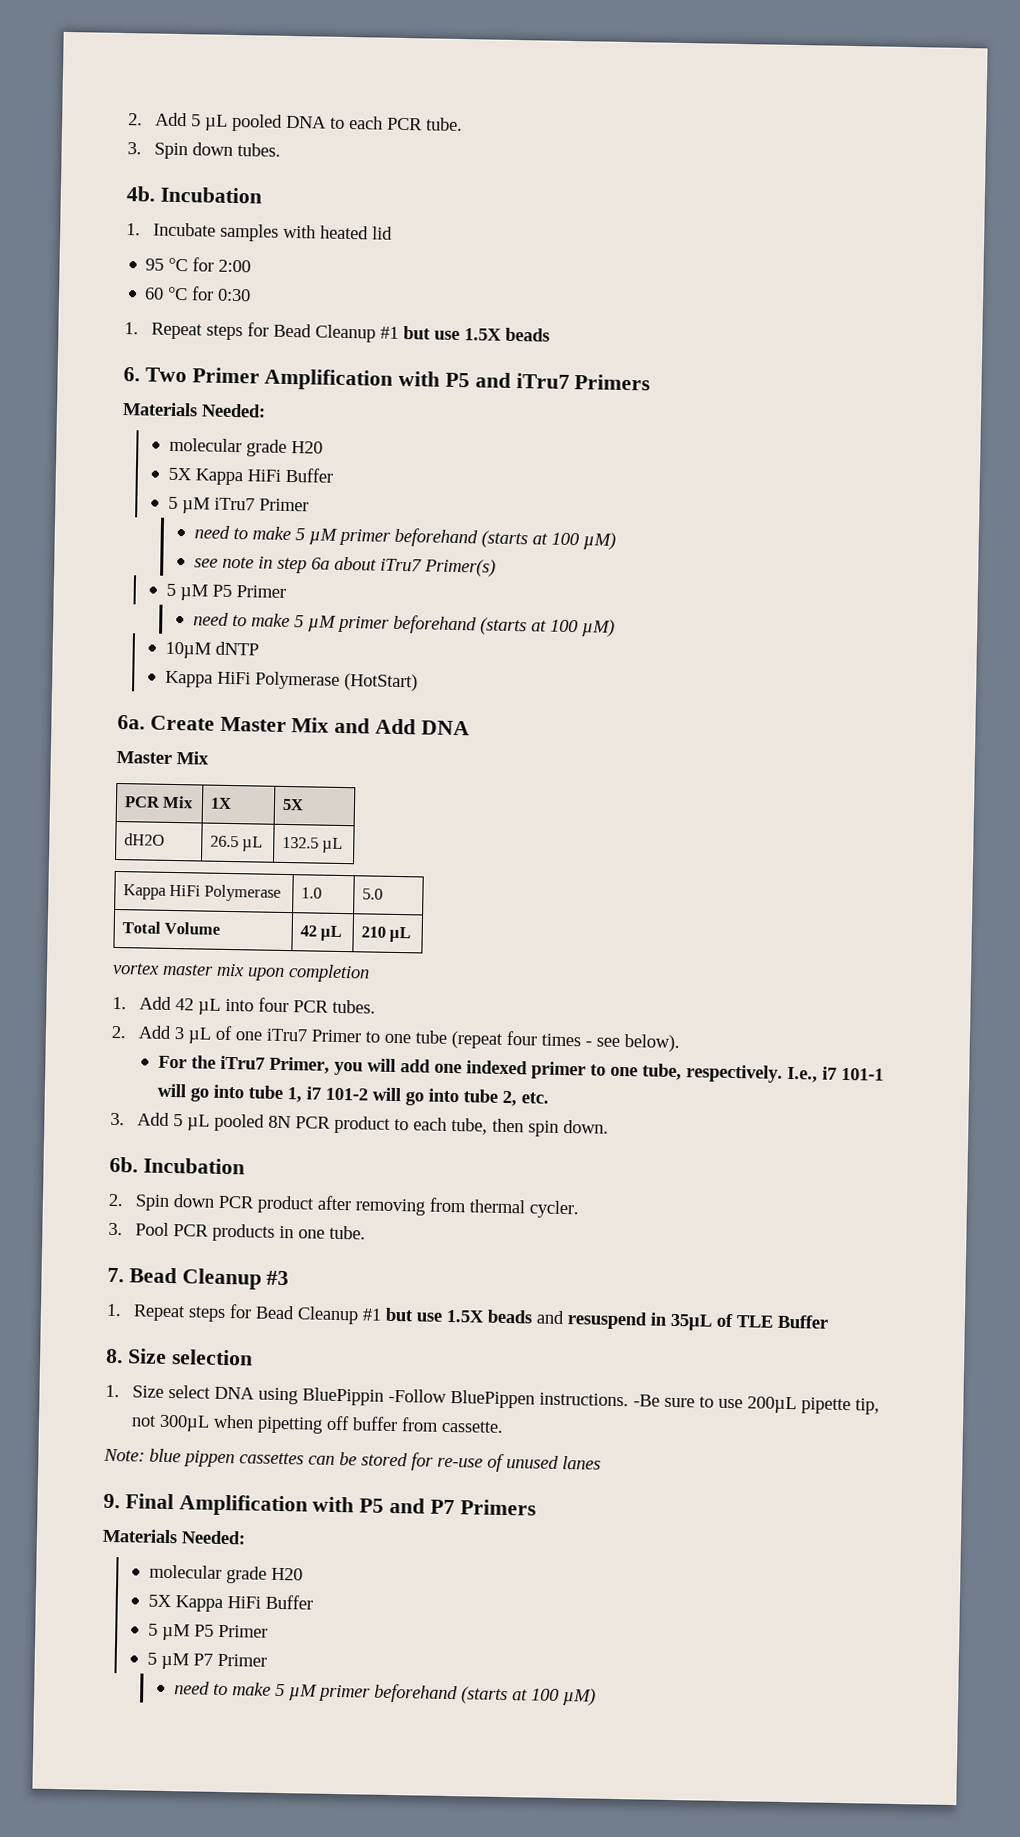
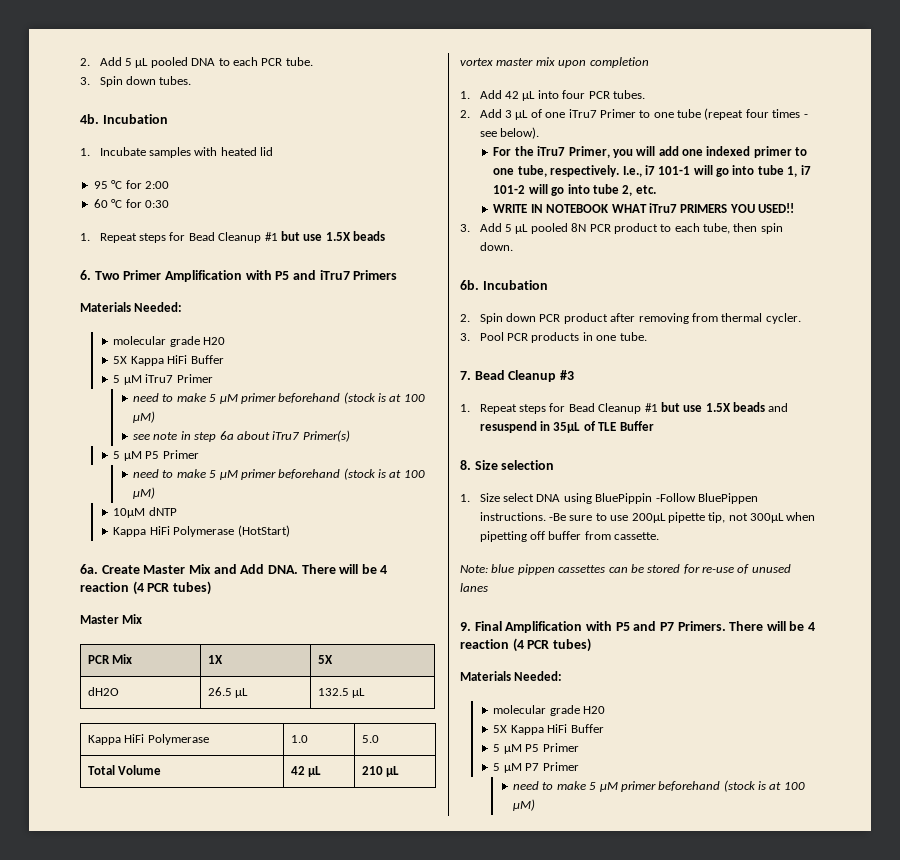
[480,530,528,549] (starts -> [343,392,387,404] (stock is
[479,617,527,636] (starts -> [343,468,387,480] (stock is
[420,720,470,736] DNA -> [267,564,388,574] [80,581,211,595] DNA. There will be 4 reaction (4 PCR tubes)
(549, 1098) none -> [493,203,795,213] // WRITE IN NOTEBOOK WHAT iTru7 PRIMERS YOU USED!!
[459,1499,536,1516] Primers -> [677,621,816,631] [460,638,591,652] Primers. There will be 4 reaction (4 PCR tubes)
[460,1686,508,1705] (starts -> [723,780,767,792] (stock is

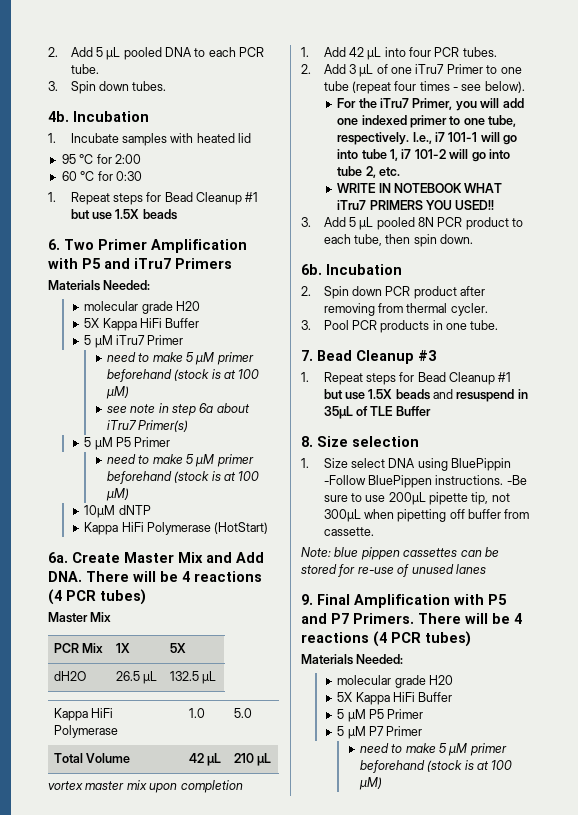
[80,582,129,592] reaction -> [194,571,262,582] reactions
[460,639,509,649] reaction -> [301,632,369,643] reactions

